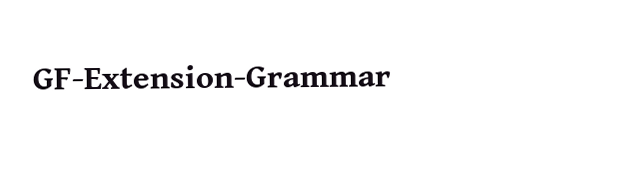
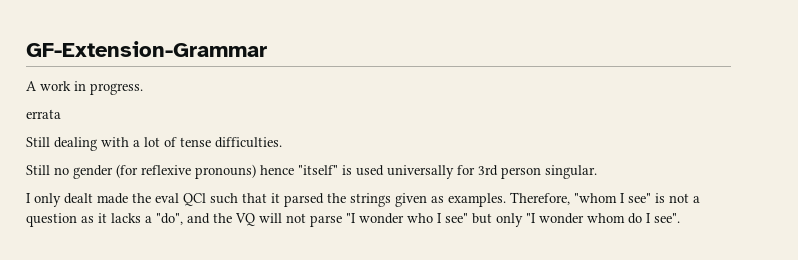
(391, 76) none -> [26,81,143,95] [26,109,61,119] [26,137,282,151] [26,164,597,179] [26,192,700,207] [26,213,680,227] // A work in progress. // errata // Still dealing with a lot of tense difficulties. // Still no gender (for reflexive pronouns) hence "itself" is used universally for 3rd person singular. // I only dealt made the eval QCl such that it parsed the strings given as examples. Therefore, "whom I see" is not a question as it lacks a "do", and the VQ will not parse "I wonder who I see" but only "I wonder whom do I see".

